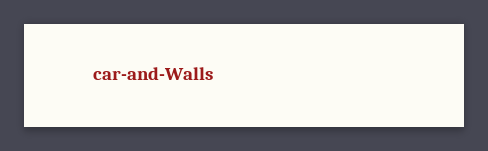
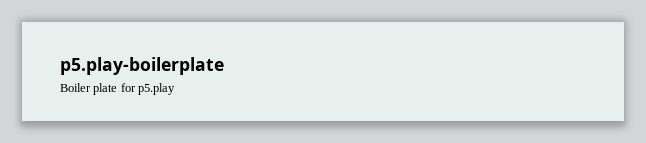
[93,67,213,80] car-and-Walls -> [60,57,224,75] [60,83,176,95] p5.play-boilerplate // Boiler plate for p5.play

